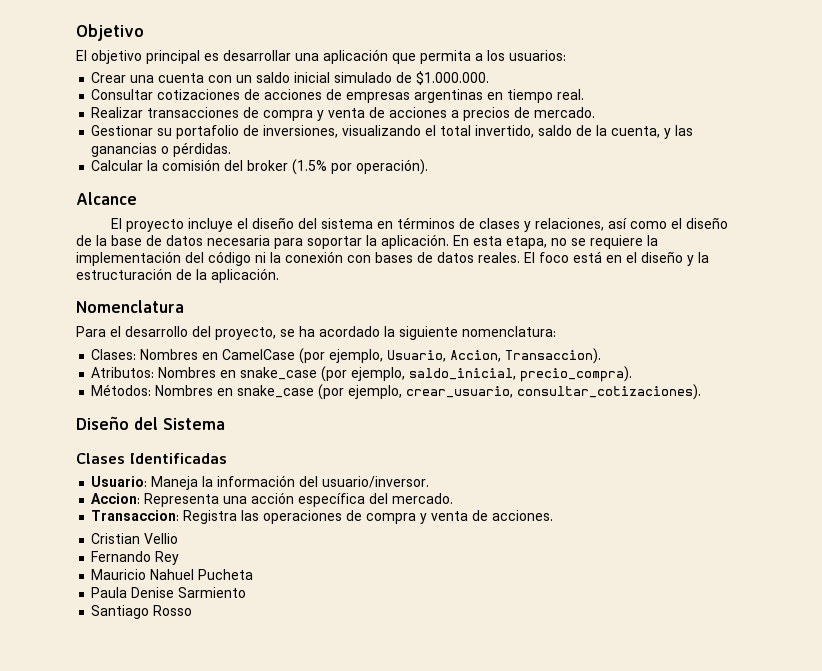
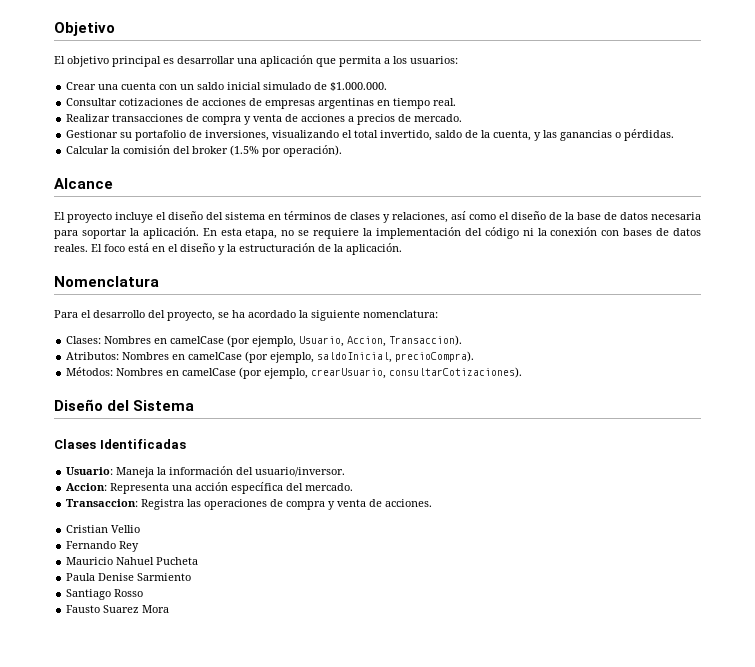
[222,349,296,360] CamelCase -> [170,336,225,344] camelCase
[240,366,633,382] snake_case (por ejemplo, saldo_inicial, precio_compra). -> [188,351,475,363] camelCase (por ejemplo, saldoInicial, precioCompra).
[237,384,702,400] snake_case (por ejemplo, crear_usuario, consultar_cotizaciones). -> [182,367,523,379] camelCase (por ejemplo, crearUsuario, consultarCotizaciones).
(193, 610) none -> [66,605,170,613] // Fausto Suarez Mora

